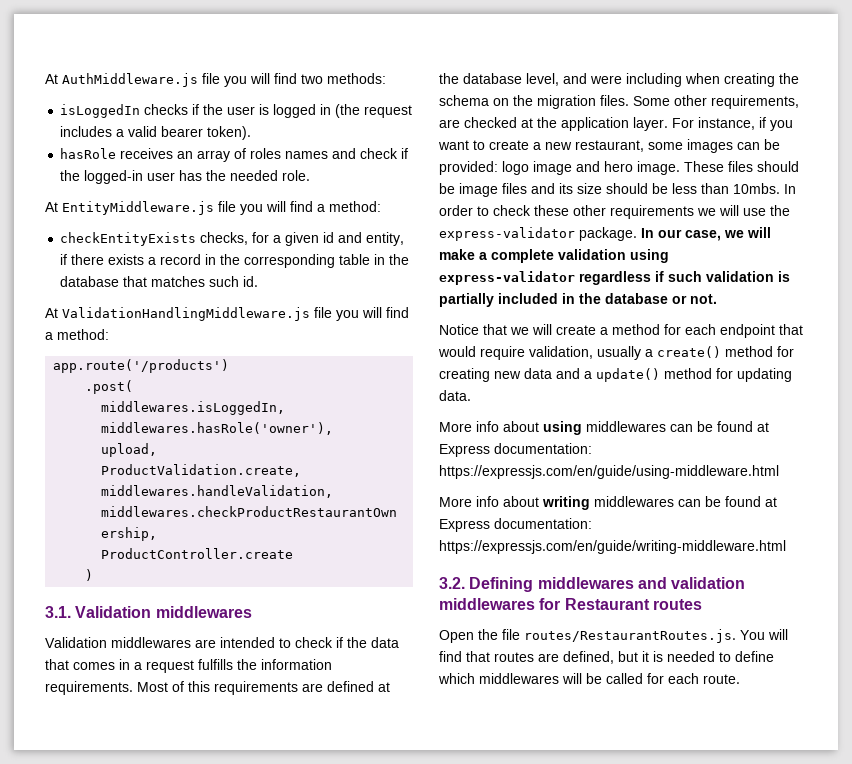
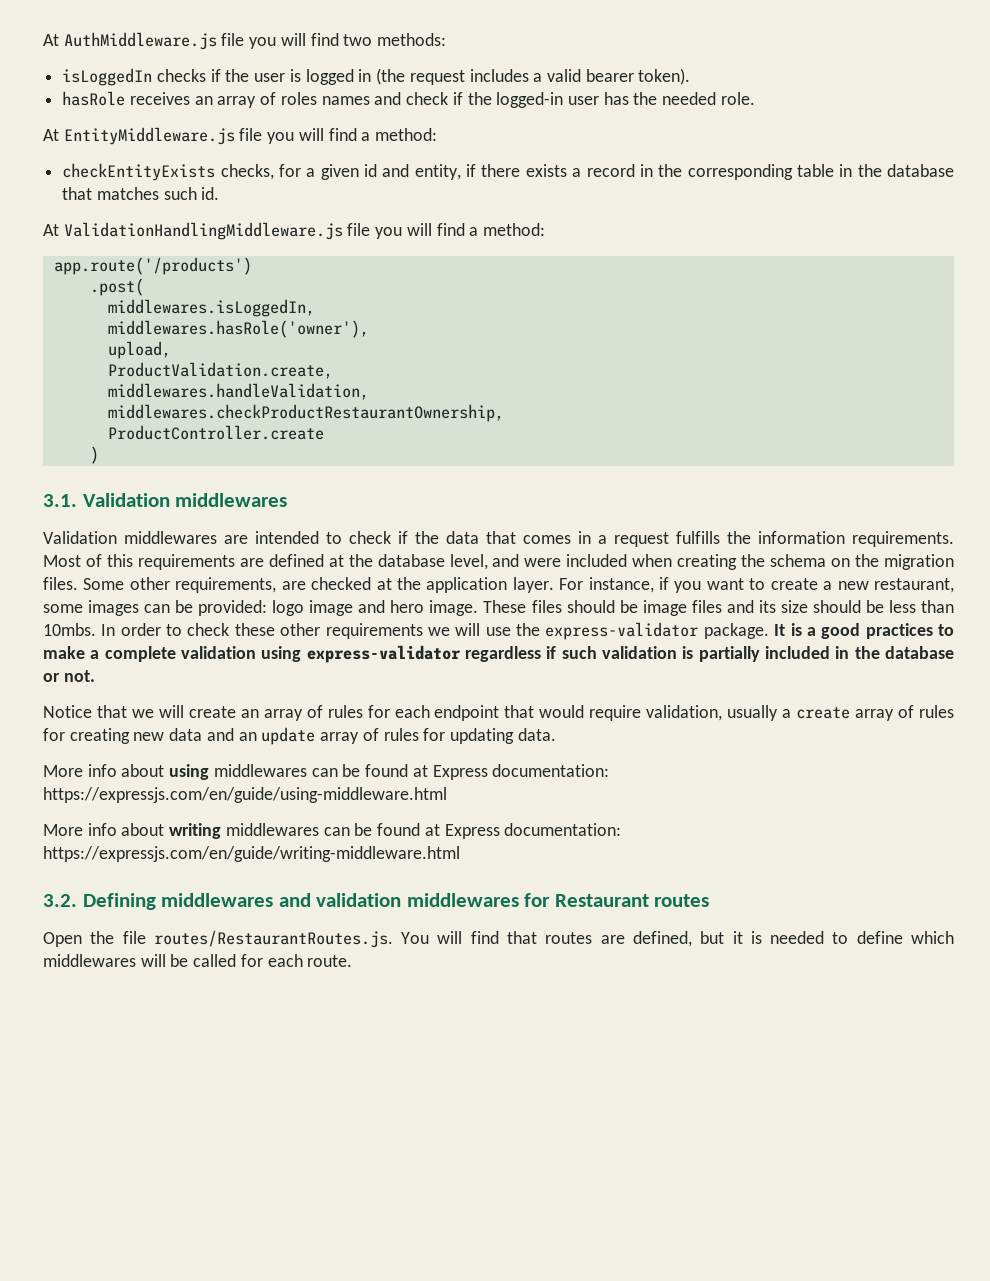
[626,73,682,87] including -> [566,554,628,567] included
[641,227,771,241] In our case, we will -> [774,623,954,639] It is a good practices to
[600,324,660,335] a method -> [240,705,363,721] an array of rules
[657,346,773,358] create() method -> [796,705,955,721] create array of rules
[584,368,712,382] a update() method -> [238,727,419,745] an update array of rules

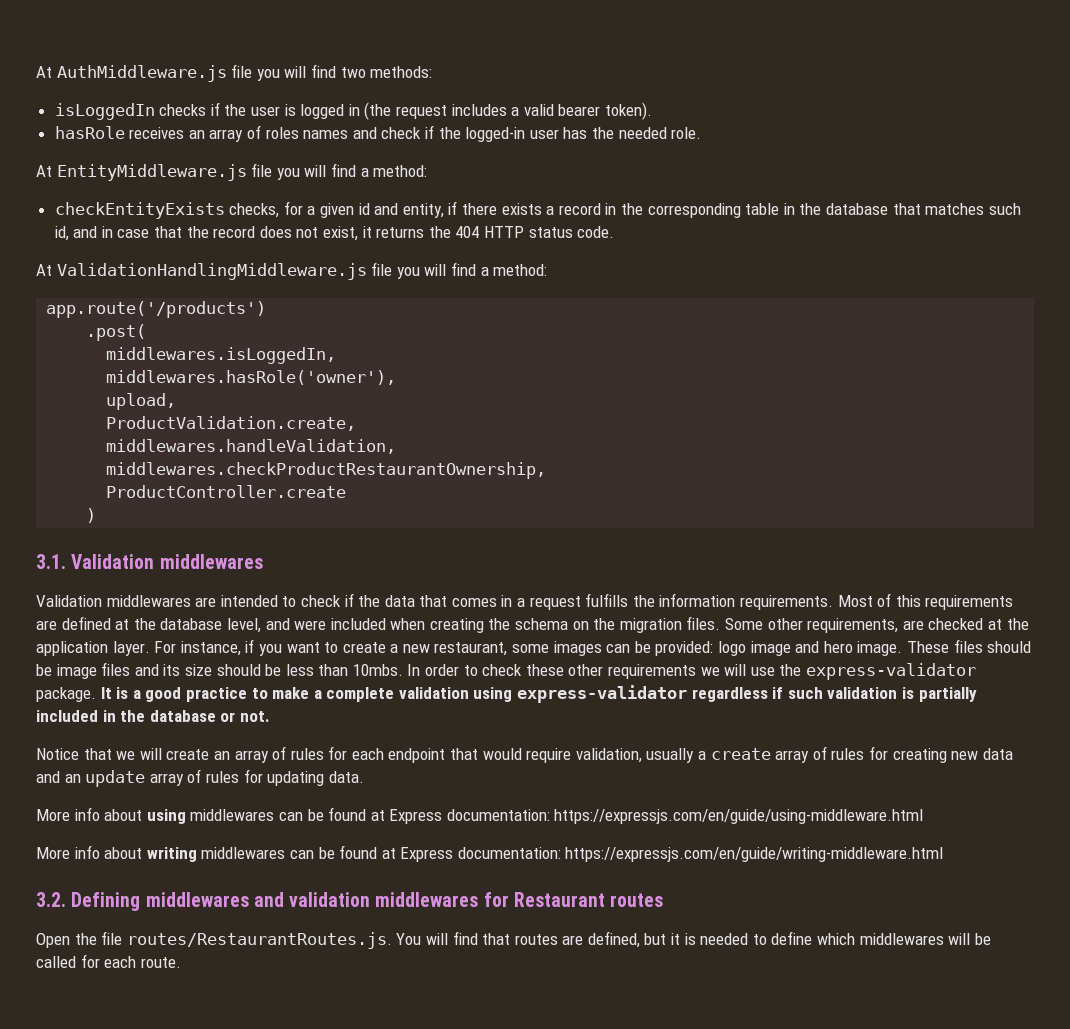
[201,187,220,200] id. -> [54,226,615,241] id, and in case that the record does not exist, it returns the 404 HTTP status code.
[865,623,933,639] practices -> [185,687,247,702] practice

